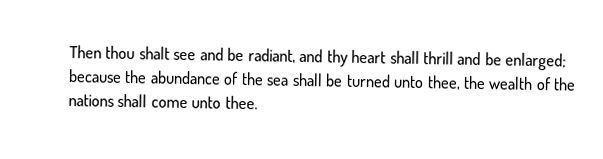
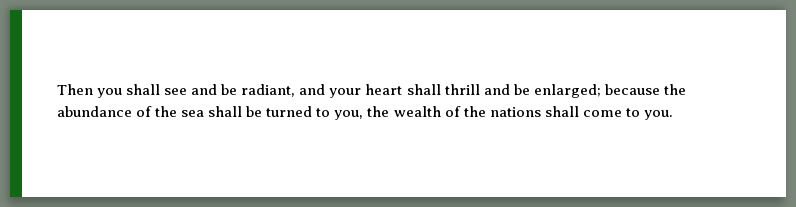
[105,45,170,60] thou shalt -> [97,84,161,98] you shall
[326,49,348,67] thy -> [329,88,362,98] your
[393,75,461,90] unto thee, -> [316,108,364,120] to you,
[191,95,258,110] unto thee. -> [625,108,673,120] to you.

